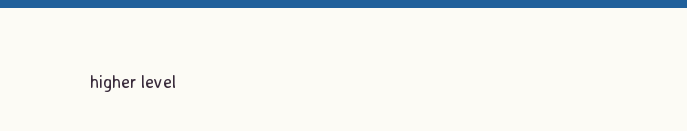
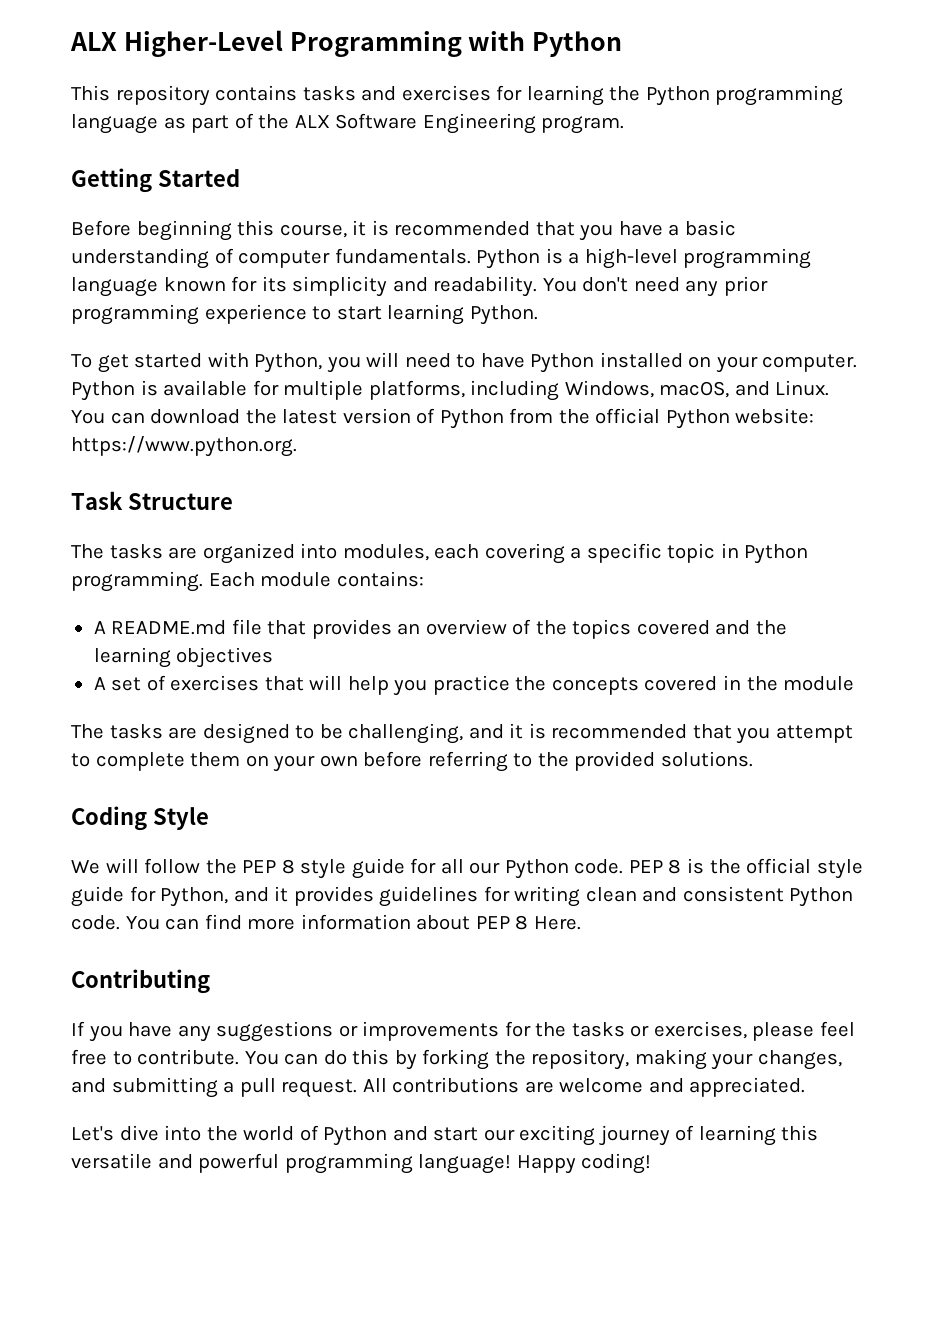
[90,75,176,92] higher level -> [70,30,622,57] [71,85,844,106] [71,113,625,134] [71,168,240,193] [71,220,736,241] [71,248,812,269] [71,276,768,297] [71,304,538,325] [71,352,858,373] [71,380,830,401] [71,408,815,429] [71,436,297,457] [71,491,233,510] [71,543,809,564] [71,571,424,592] [93,619,787,639] [93,647,274,668] [93,675,855,696] [71,723,853,744] [71,751,753,772] [71,806,209,831] [71,858,863,879] [71,886,854,907] [71,914,581,930] [71,969,210,994] [71,1021,855,1042] [71,1049,842,1070] [71,1077,806,1098] [71,1125,819,1146] [71,1153,652,1174] ALX Higher-Level Programming with Python // This repository contains tasks and exercises for learning the Python programming language as part of the ALX Software Engineering program. // Getting Started // Before beginning this course, it is recommended that you have a basic understanding of computer fundamentals. Python is a high-level programming language known for its simplicity and readability. You don't need any prior programming experience to start learning Python. // To get started with Python, you will need to have Python installed on your computer. Python is available for multiple platforms, including Windows, macOS, and Linux. You can download the latest version of Python from the official Python website: https://www.python.org. // Task Structure // The tasks are organized into modules, each covering a specific topic in Python programming. Each module contains: // A README.md file that provides an overview of the topics covered and the learning objectives // A set of exercises that will help you practice the concepts covered in the module // The tasks are designed to be challenging, and it is recommended that you attempt to complete them on your own before referring to the provided solutions. // Coding Style // We will follow the PEP 8 style guide for all our Python code. PEP 8 is the official style guide for Python, and it provides guidelines for writing clean and consistent Python code. You can find more information about PEP 8 Here. // Contributing // If you have any suggestions or improvements for the tasks or exercises, please feel free to contribute. You can do this by forking the repository, making your changes, and submitting a pull request. All contributions are welcome and appreciated. // Let's dive into the world of Python and start our exciting journey of learning this versatile and powerful programming language! Happy coding!

